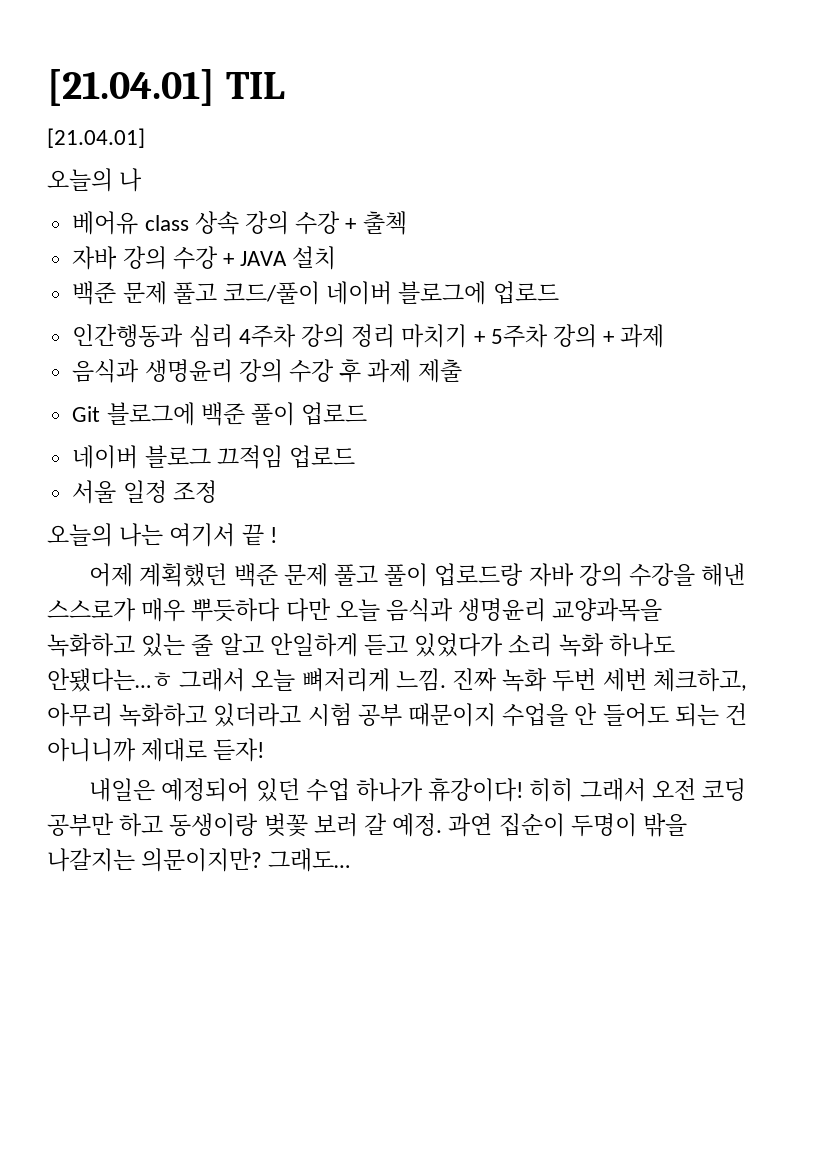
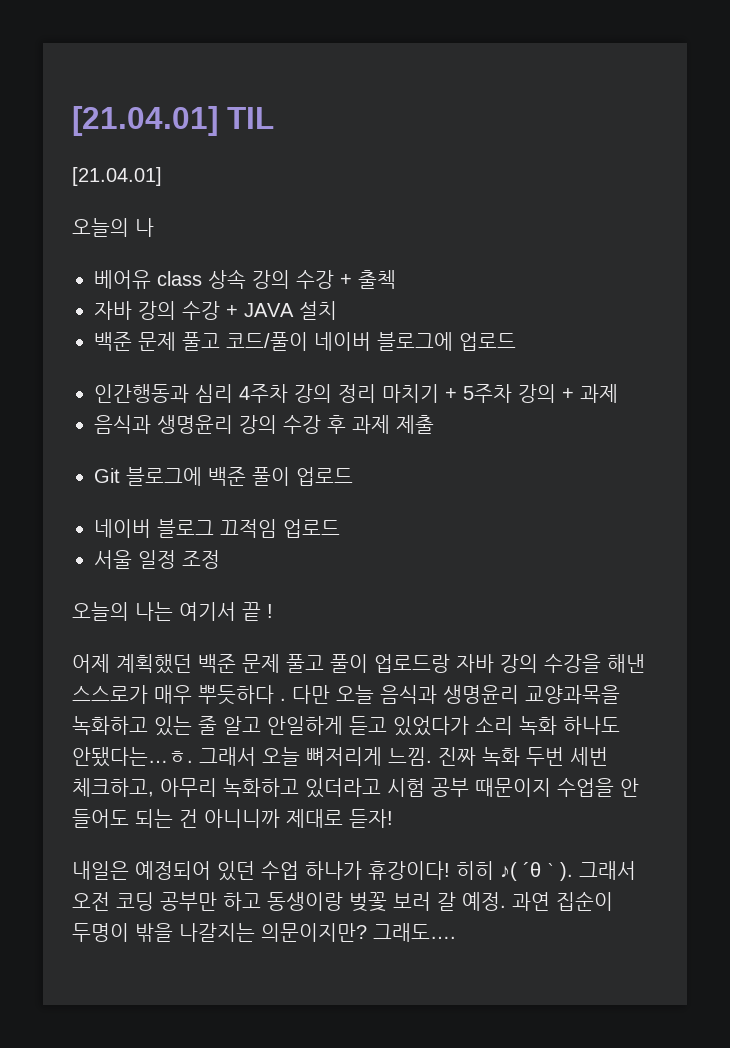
(281, 610) none -> [280,698,286,701] .
[47,668,173,692] 안됐다는…ㅎ -> [72,747,193,767] 안됐다는…ㅎ.
(574, 790) none -> [500,862,573,881] ♪( ´θ｀).
[268,848,351,872] 그래도… -> [373,923,456,942] 그래도….

